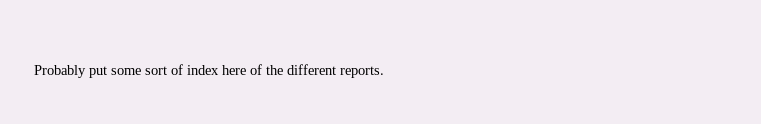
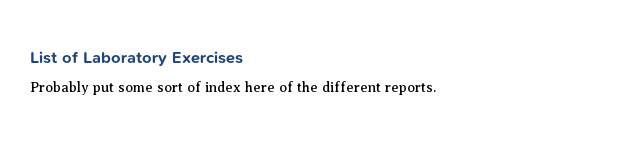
(34, 71) none -> [30,51,243,66] List of Laboratory Exercises //

